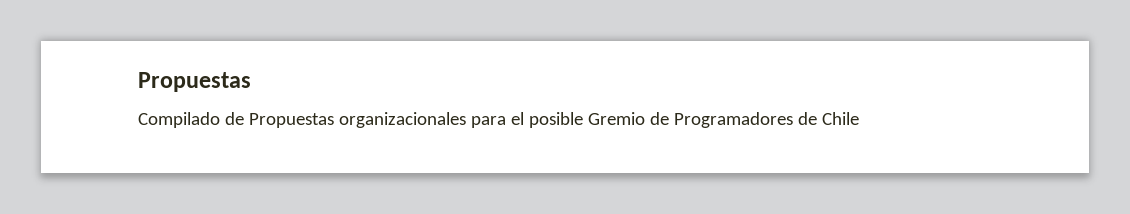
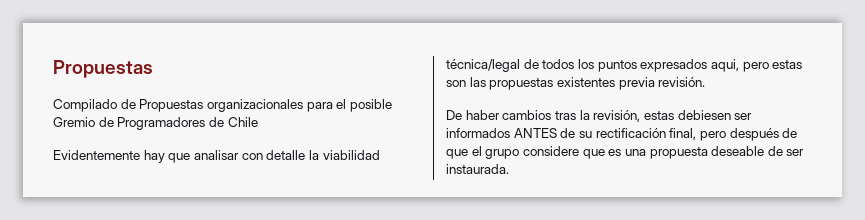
(859, 118) none -> [53,150,380,163] [446,59,803,72] [446,77,706,90] [446,110,753,122] [446,128,798,141] [446,146,805,159] [446,164,509,174] // Evidentemente hay que analisar con detalle la viabilidad técnica/legal de todos los puntos expresados aqui, pero estas son las propuestas existentes previa revisión. // De haber cambios tras la revisión, estas debiesen ser informados ANTES de su rectificación final, pero después de que el grupo considere que es una propuesta deseable de ser instaurada.

